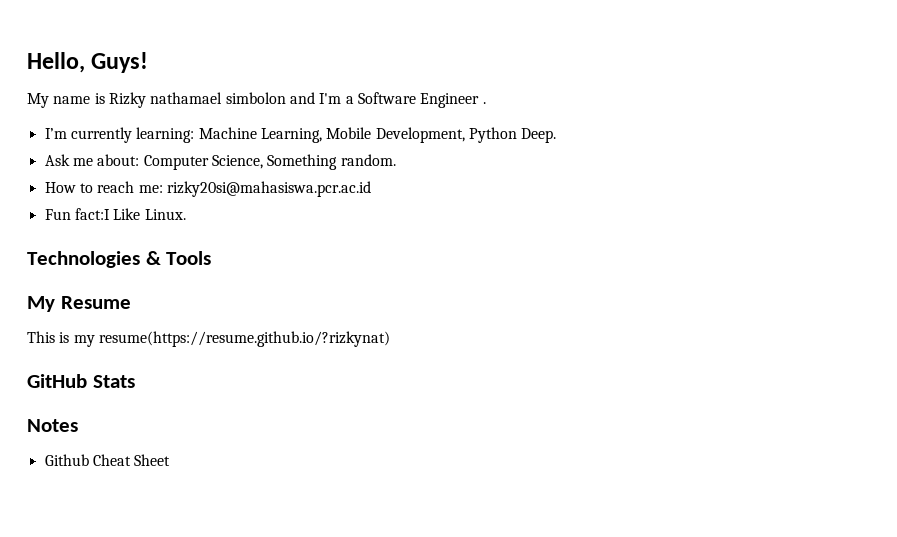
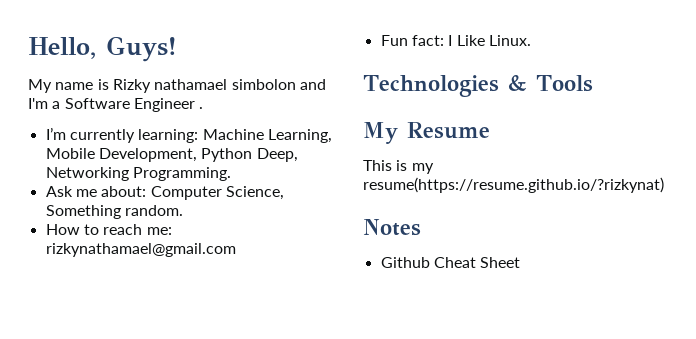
[521,128,557,143] Deep. -> [256,148,298,162] [45,167,231,181] Deep, Networking Programming.
[166,181,371,197] rizky20si@mahasiswa.pcr.ac.id -> [45,243,236,257] rizkynathamael@gmail.com
[74,208,110,220] fact:I -> [411,35,453,46] fact: I
[27,374,135,388] // GitHub Stats -> (664, 185) none

